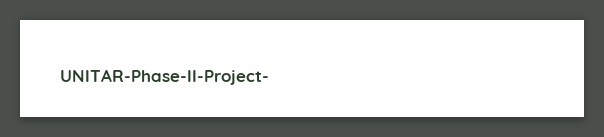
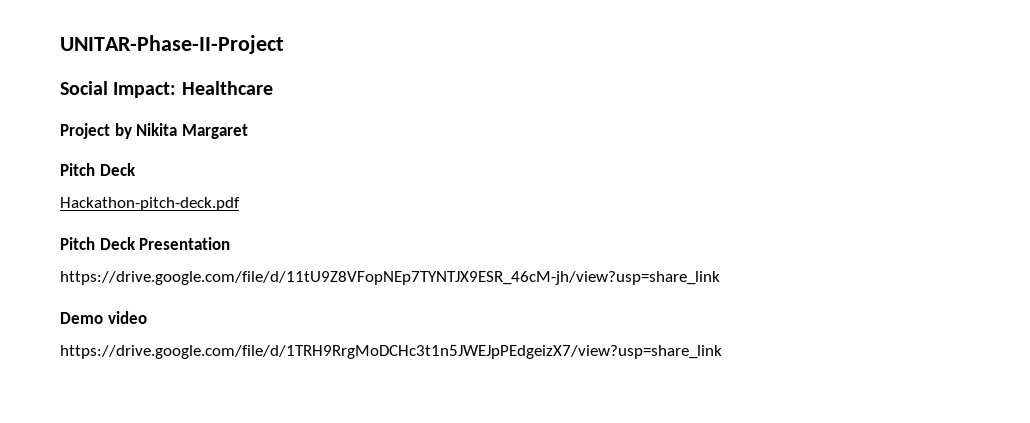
[60,69,269,85] UNITAR-Phase-II-Project- -> [60,35,284,54] [60,81,273,98] [60,123,248,139] [60,163,136,176] [60,197,240,211] [60,237,231,250] [60,271,720,285] [60,311,147,324] [60,345,722,359] UNITAR-Phase-II-Project // Social Impact: Healthcare // Project by Nikita Margaret // Pitch Deck // Hackathon-pitch-deck.pdf // Pitch Deck Presentation // https://drive.google.com/file/d/11tU9Z8VFopNEp7TYNTJX9ESR_46cM-jh/view?usp=share_link // Demo video // https://drive.google.com/file/d/1TRH9RrgMoDCHc3t1n5JWEJpPEdgeizX7/view?usp=share_link

